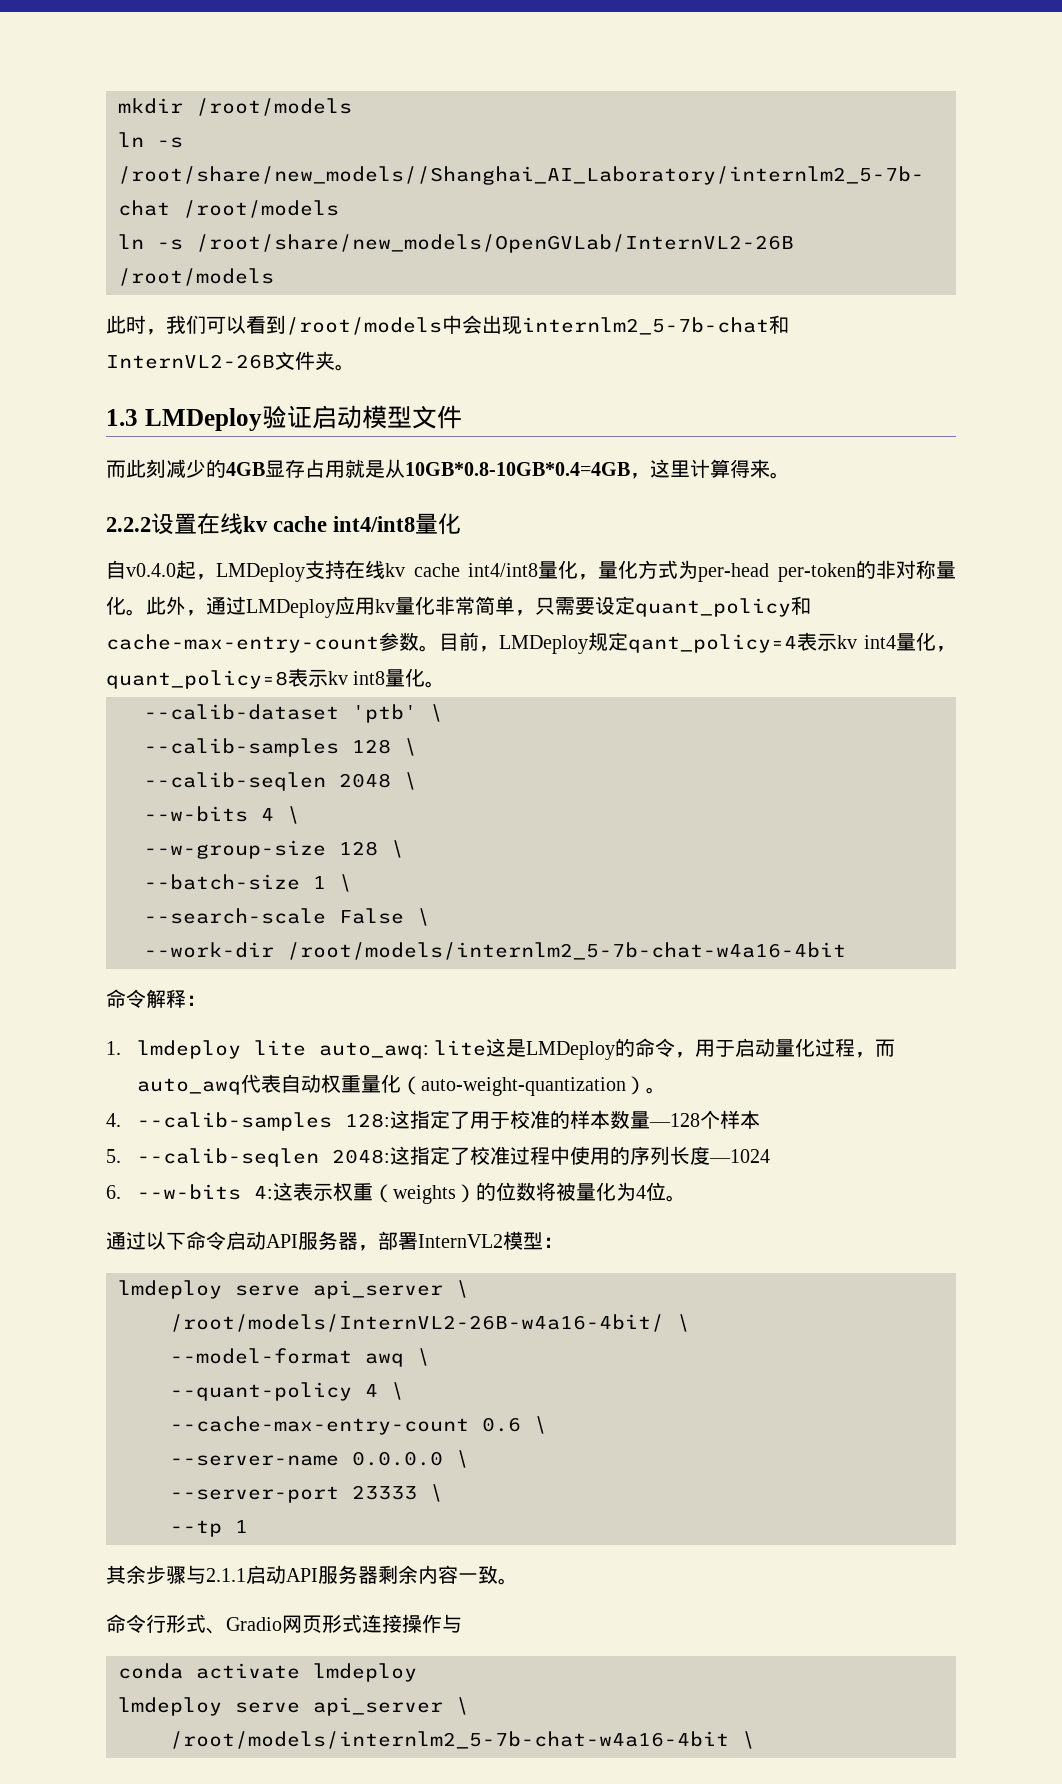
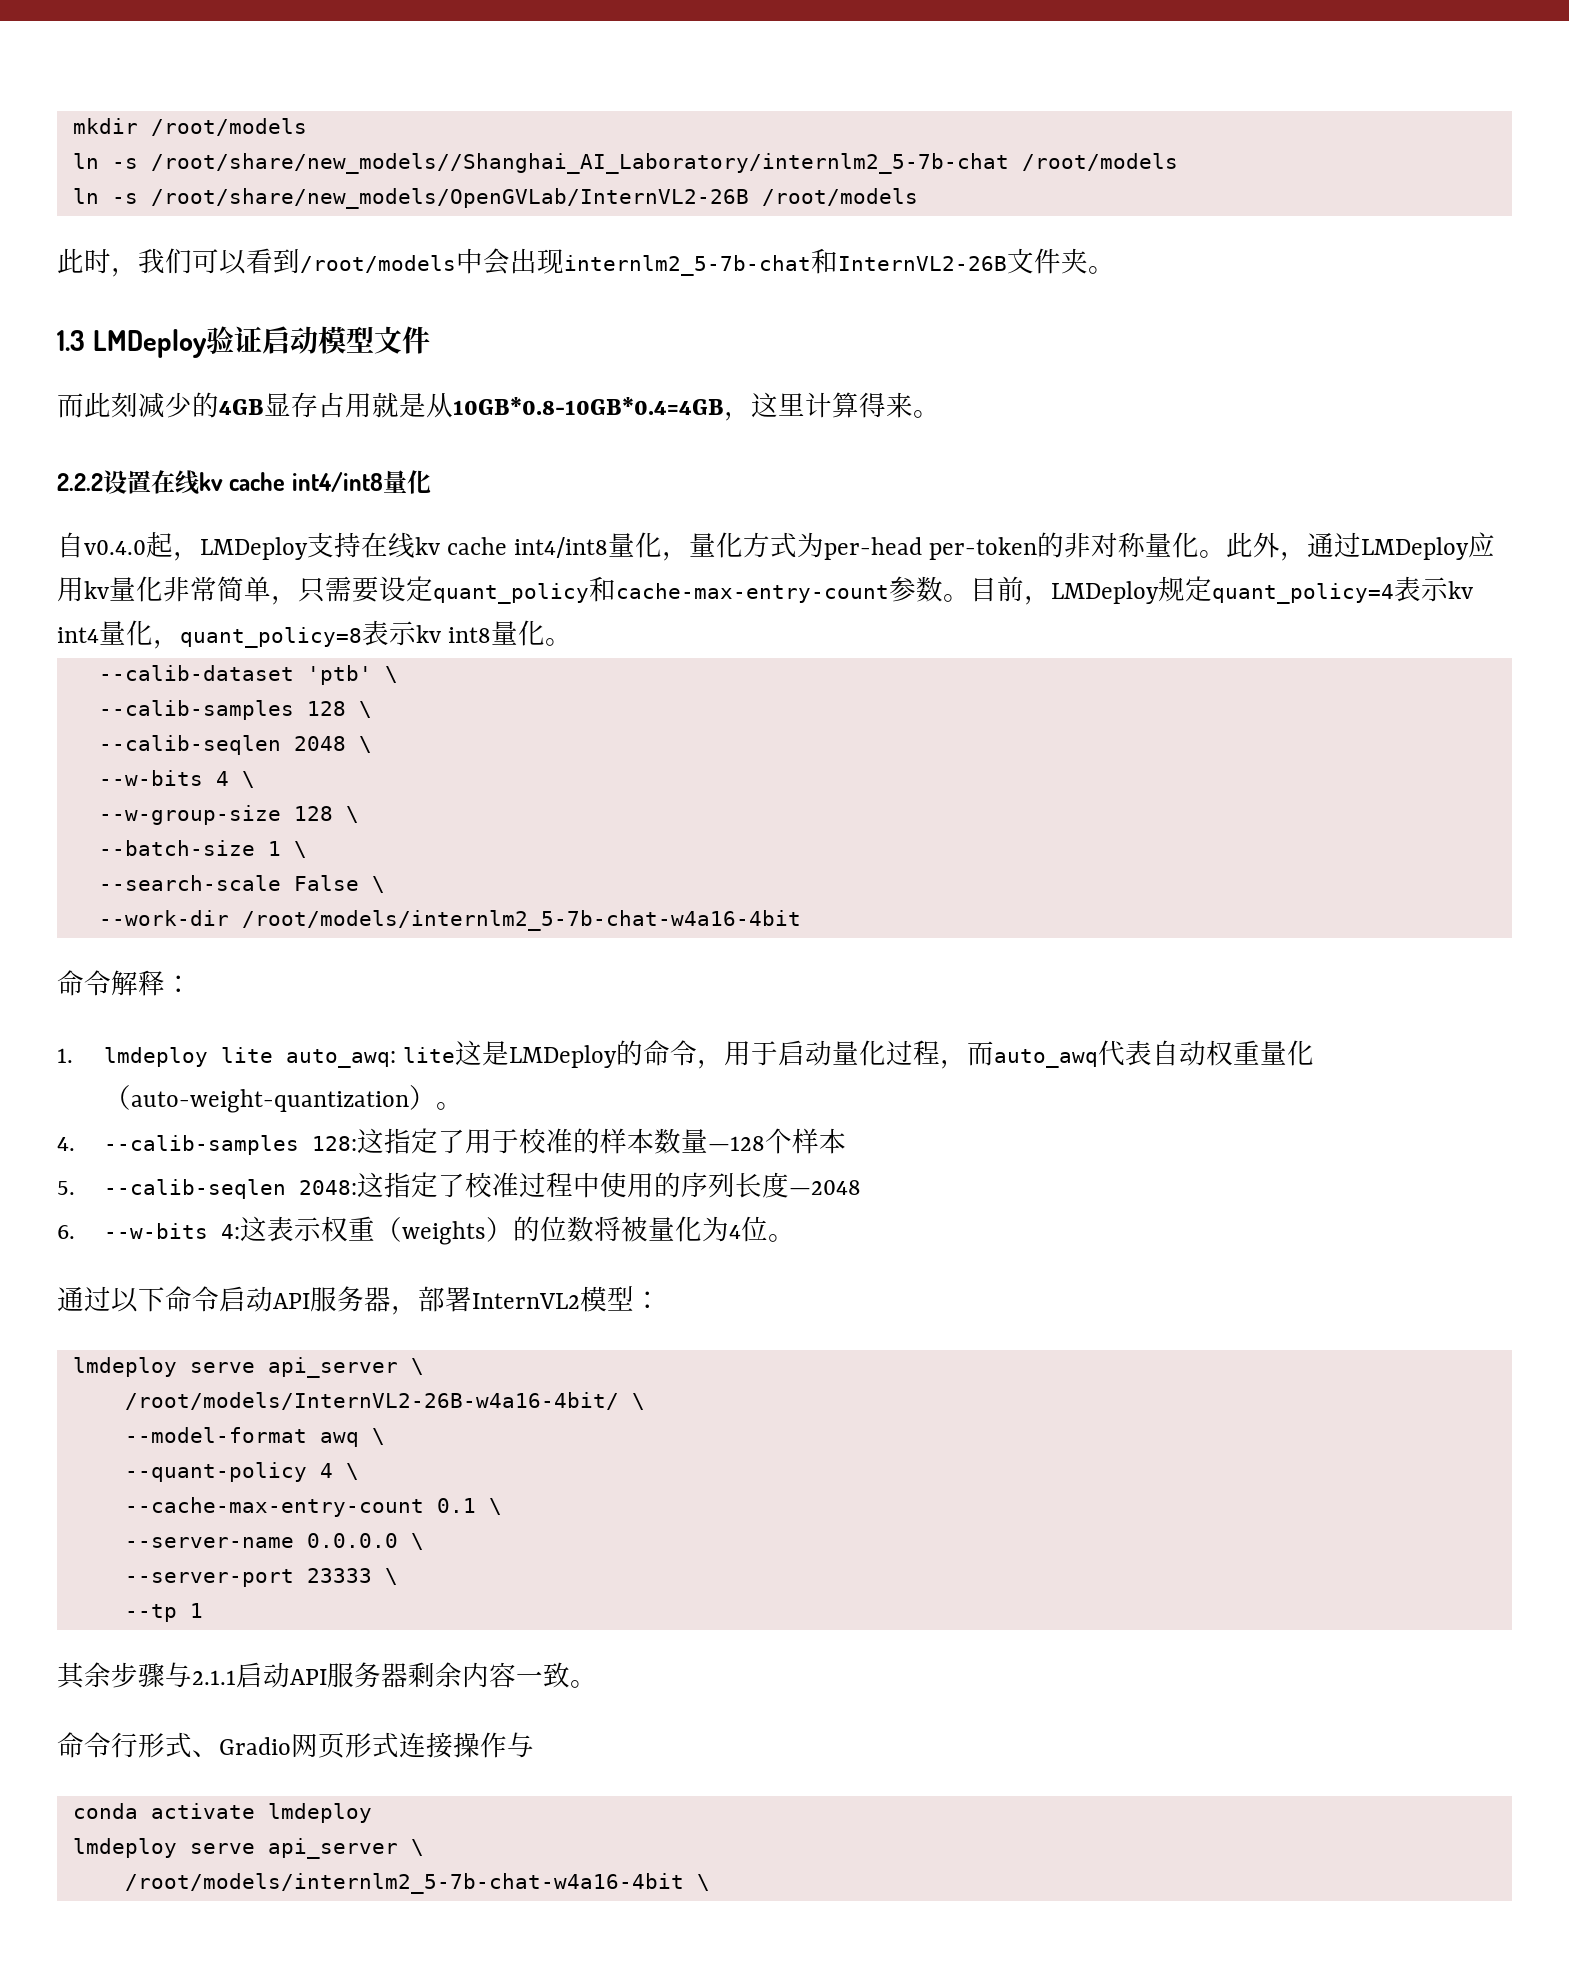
[628,634,797,653] qant_policy=4 -> [1212,583,1394,604] quant_policy=4
[708,1149,770,1163] —1024 -> [789,1180,862,1195] —2048
[482,1417,521,1432] 0.6 -> [436,1498,476,1513] 0.1

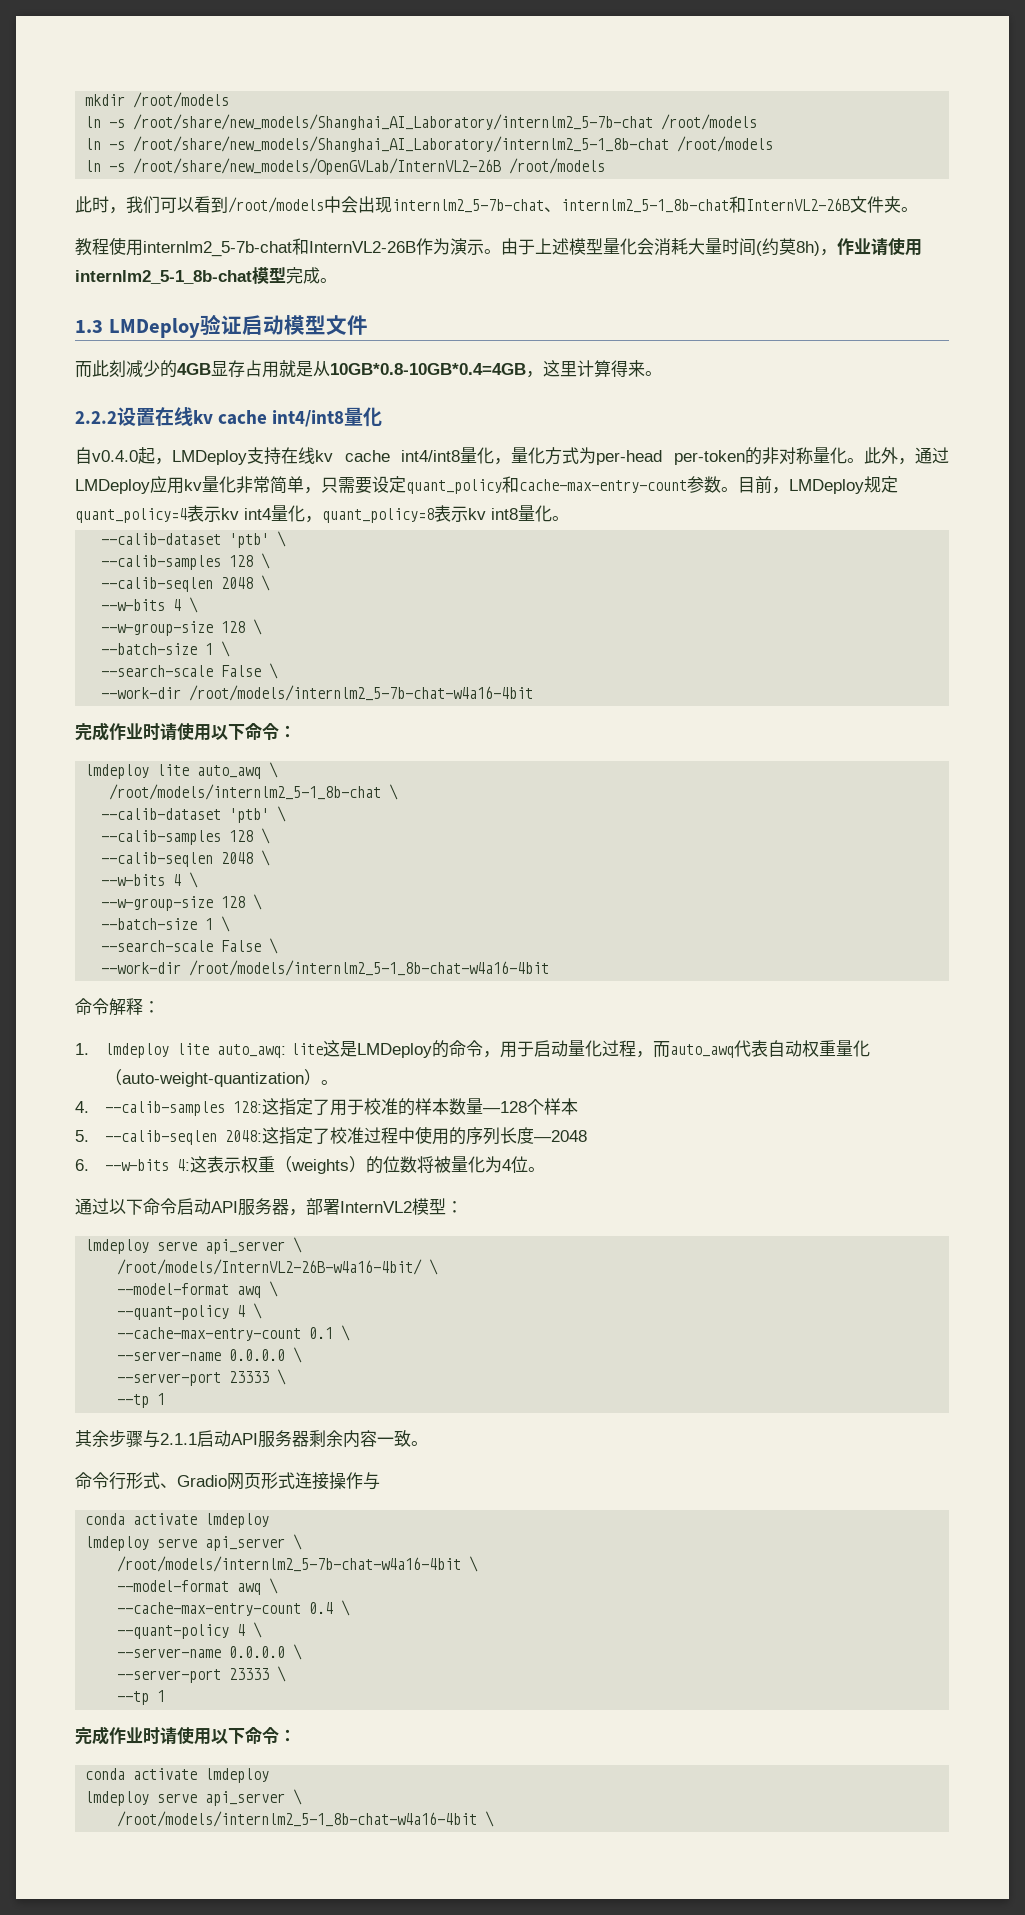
[150,153,1009,174] /root/share/new_models//Shanghai_AI_Laboratory/internlm2_5-7b-chat -> [133,114,758,130] [85,136,670,152] /root/share/new_models/Shanghai_AI_Laboratory/internlm2_5-7b-chat /root/models // ln -s /root/share/new_models/Shanghai_AI_Laboratory/internlm2_5-1_8b-chat
(811, 265) none -> [544,199,729,213] 、internlm2_5-1_8b-chat
(1115, 270) none -> [75,237,922,257] [75,267,337,284] // 教程使用internlm2_5-7b-chat和InternVL2-26B作为演示。由于上述模型量化会消耗大量时间(约莫8h)，作业请使用internlm2_5-1_8b-chat模型完成。
(801, 920) none -> [75,722,296,741] [85,762,279,779] [109,784,399,800] [101,806,287,823] [101,828,271,845] [101,850,271,867] [101,872,199,888] [101,894,263,911] [101,916,231,932] [101,938,279,954] [101,960,550,976] // 完成作业时请使用以下命令： // lmdeploy lite auto_awq \ // /root/models/internlm2_5-1_8b-chat \ // --calib-dataset 'ptb' \ // --calib-samples 128 \ // --calib-seqlen 2048 \ // --w-bits 4 \ // --w-group-size 128 \ // --batch-size 1 \ // --search-scale False \ // --work-dir /root/models/internlm2_5-1_8b-chat-w4a16-4bit
(710, 1882) none -> [117,1578,279,1595] [117,1600,351,1616] [117,1622,263,1639] [117,1644,303,1660] [117,1666,287,1683] [117,1690,166,1705] [75,1726,296,1745] [85,1768,270,1783] [85,1789,303,1806] [117,1811,495,1827] // --model-format awq \ // --cache-max-entry-count 0.4 \ // --quant-policy 4 \ // --server-name 0.0.0.0 \ // --server-port 23333 \ // --tp 1 // 完成作业时请使用以下命令： // conda activate lmdeploy // lmdeploy serve api_server \ // /root/models/internlm2_5-1_8b-chat-w4a16-4bit \

